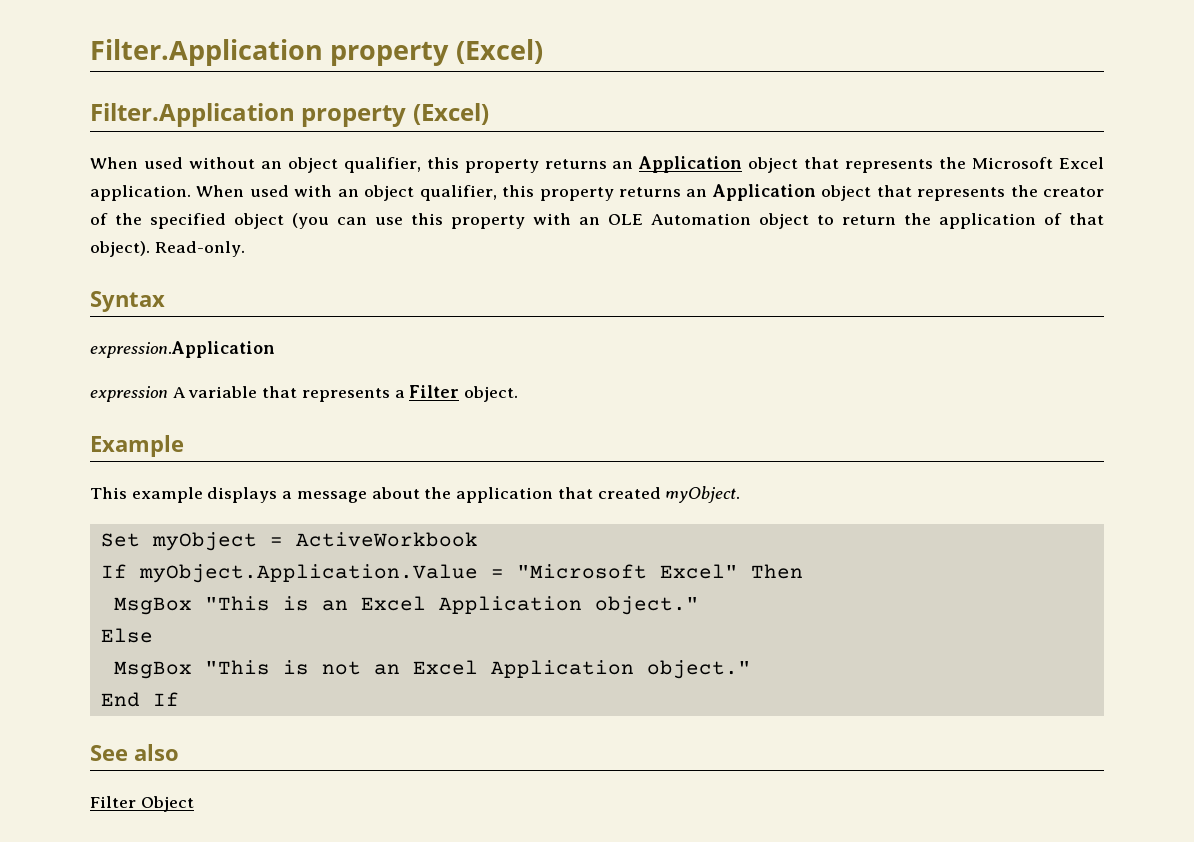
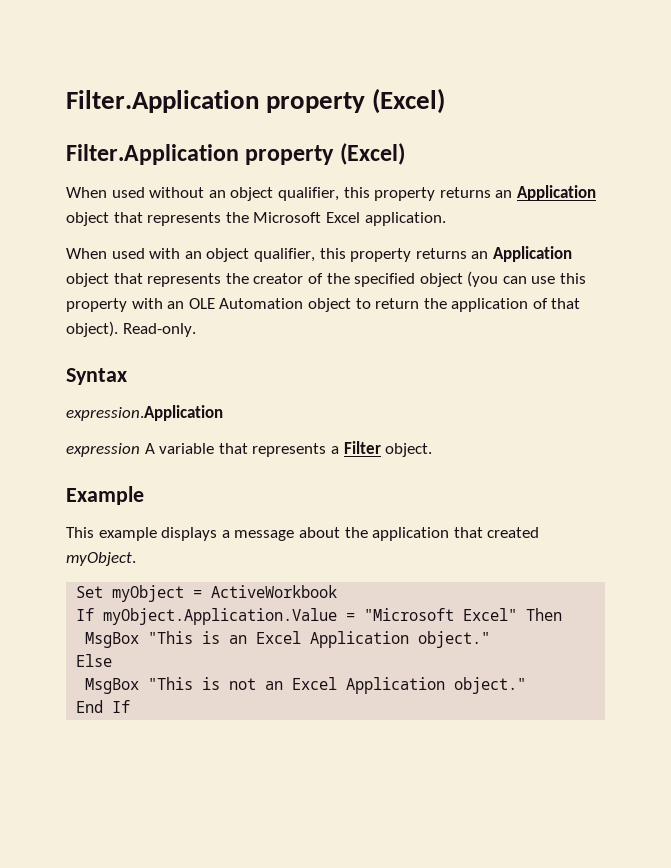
(191, 193) none -> (446, 219) //
[90,744,179,761] [90,796,194,812] // See also // Filter Object -> (131, 706) none

